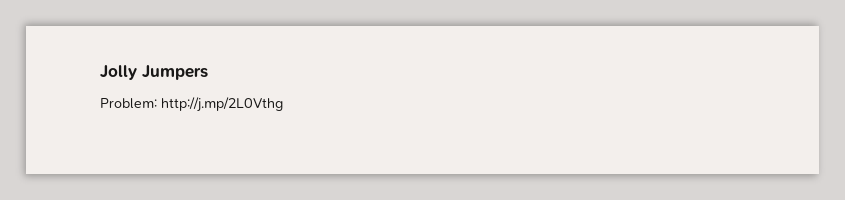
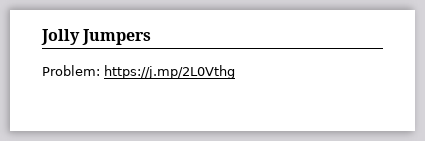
[161,97,283,112] http://j.mp/2L0Vthg -> [104,65,235,79] https://j.mp/2L0Vthg

